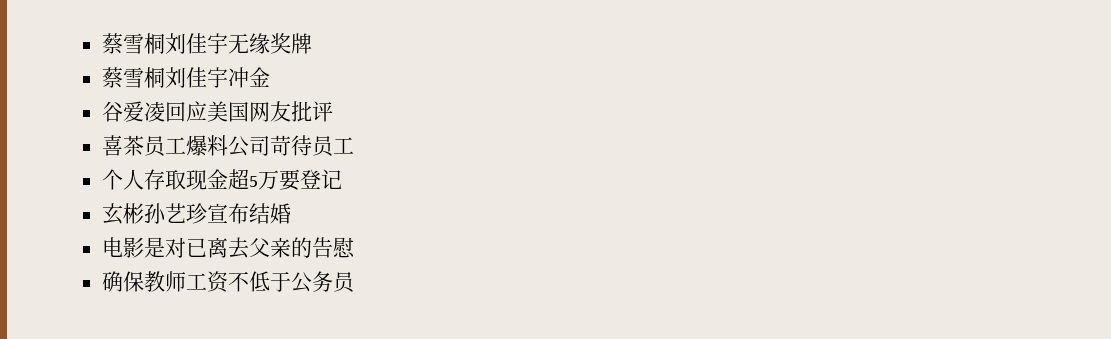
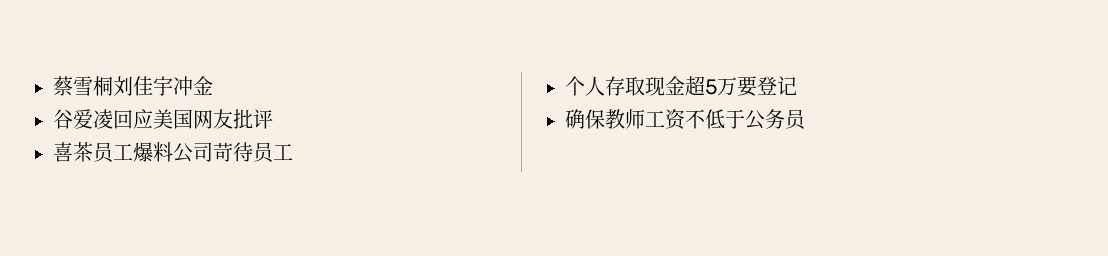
[102,33,313,54] [102,67,229,88] 蔡雪桐刘佳宇无缘奖牌 // 蔡雪桐刘佳宇 -> [53,76,173,96] 蔡雪桐刘佳宇
[102,203,292,225] [102,237,356,259] // 玄彬孙艺珍宣布结婚 // 电影是对已离去父亲的告慰 -> (797, 85) none

